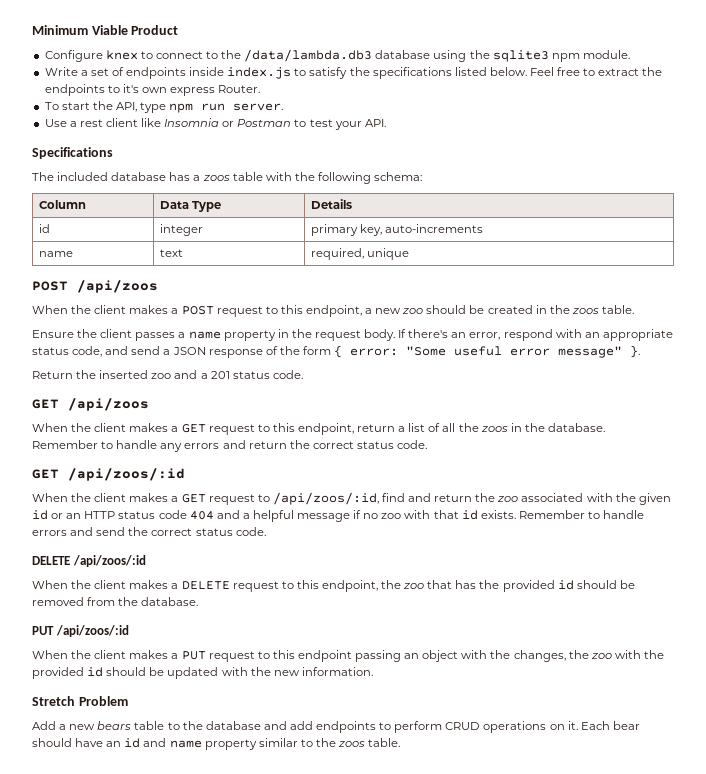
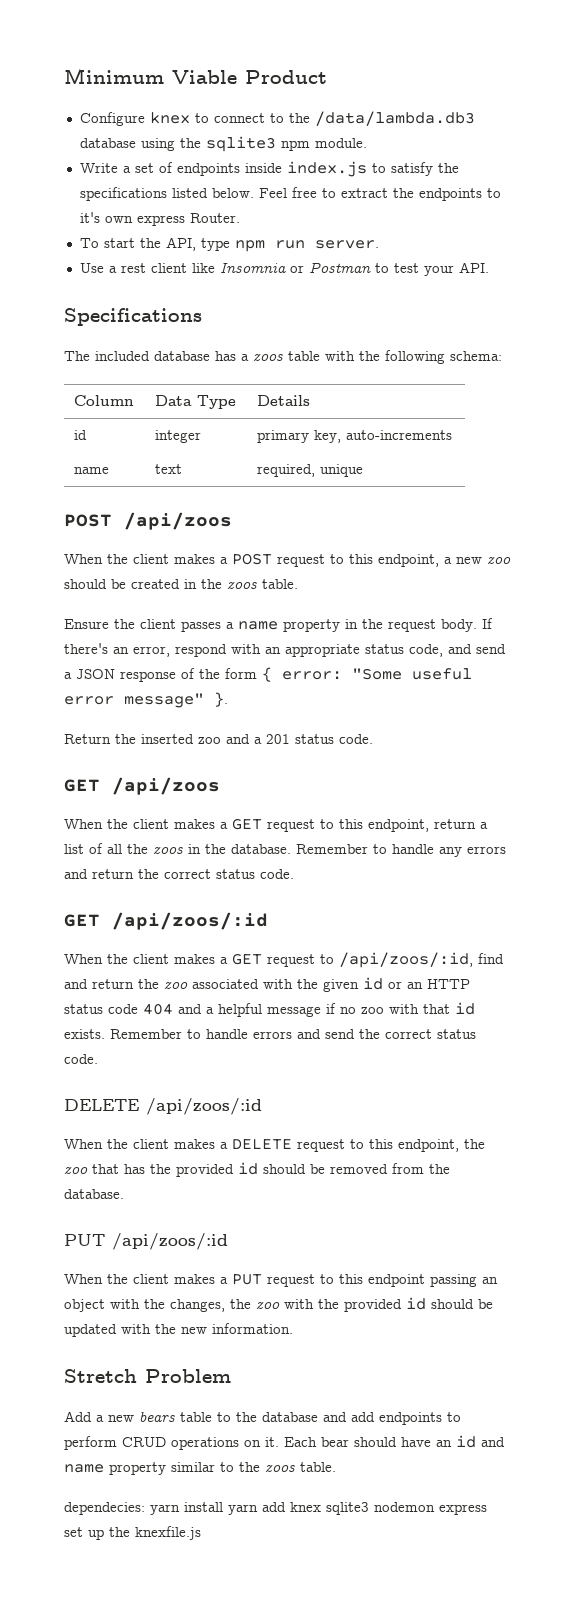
(401, 742) none -> [64,1502,487,1515] [64,1526,201,1540] // dependecies: yarn install yarn add knex sqlite3 nodemon express set up the knexfile.js

